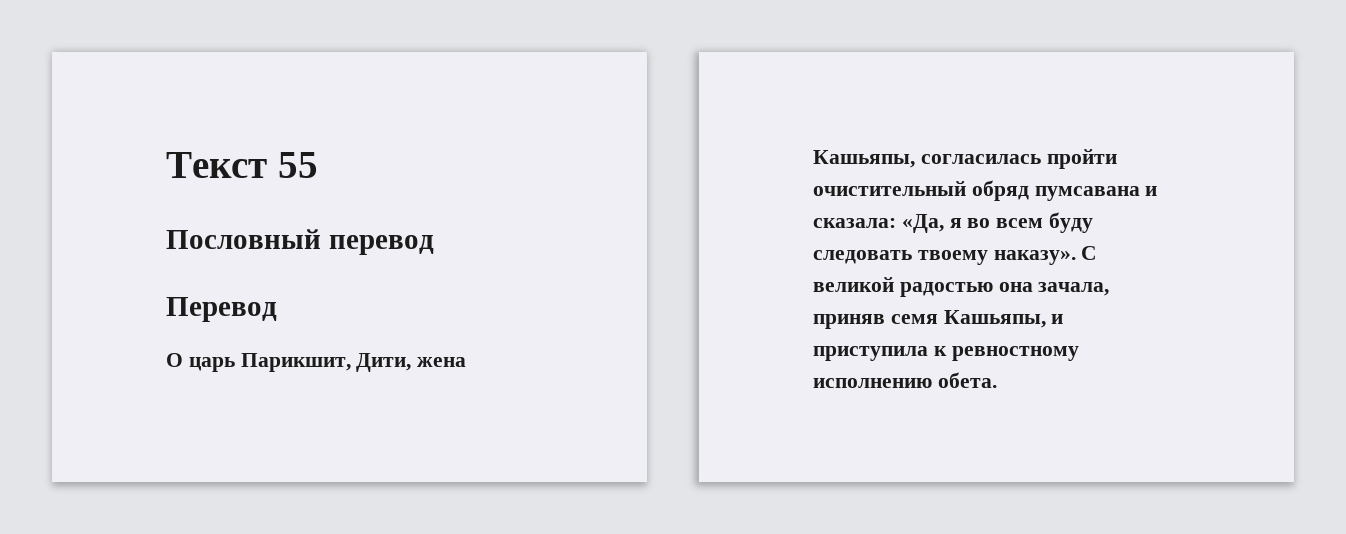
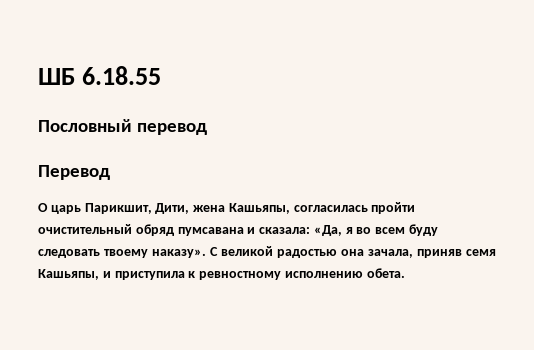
[166,152,318,178] Текст 55 -> [38,66,161,85] ШБ 6.18.55

